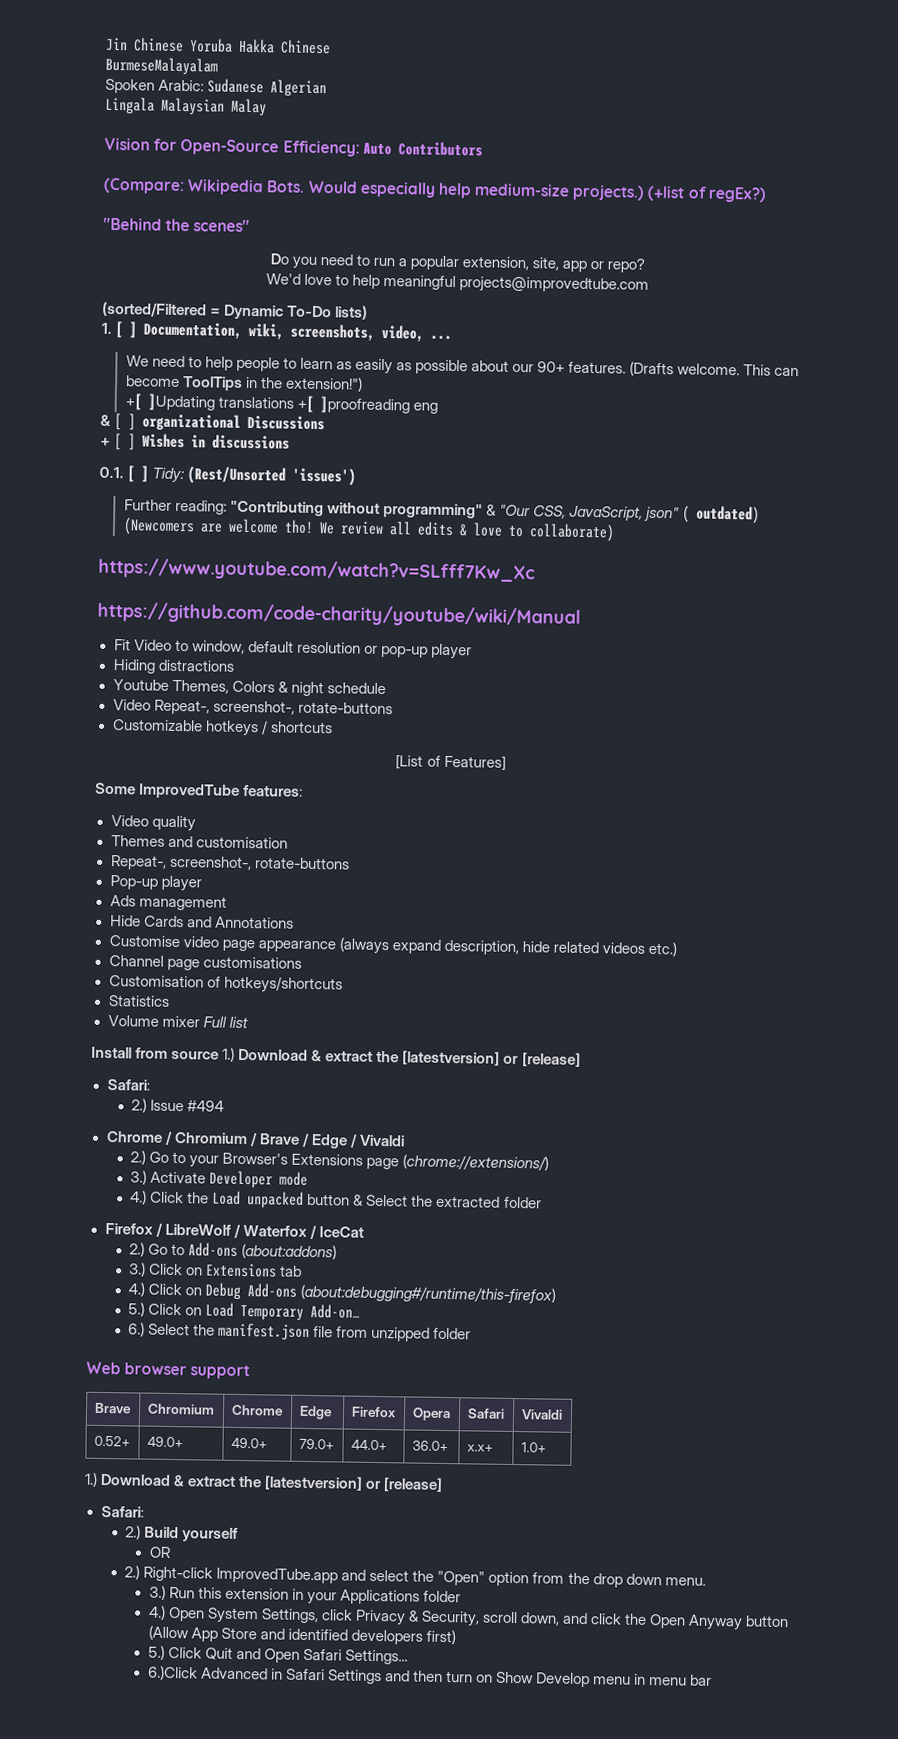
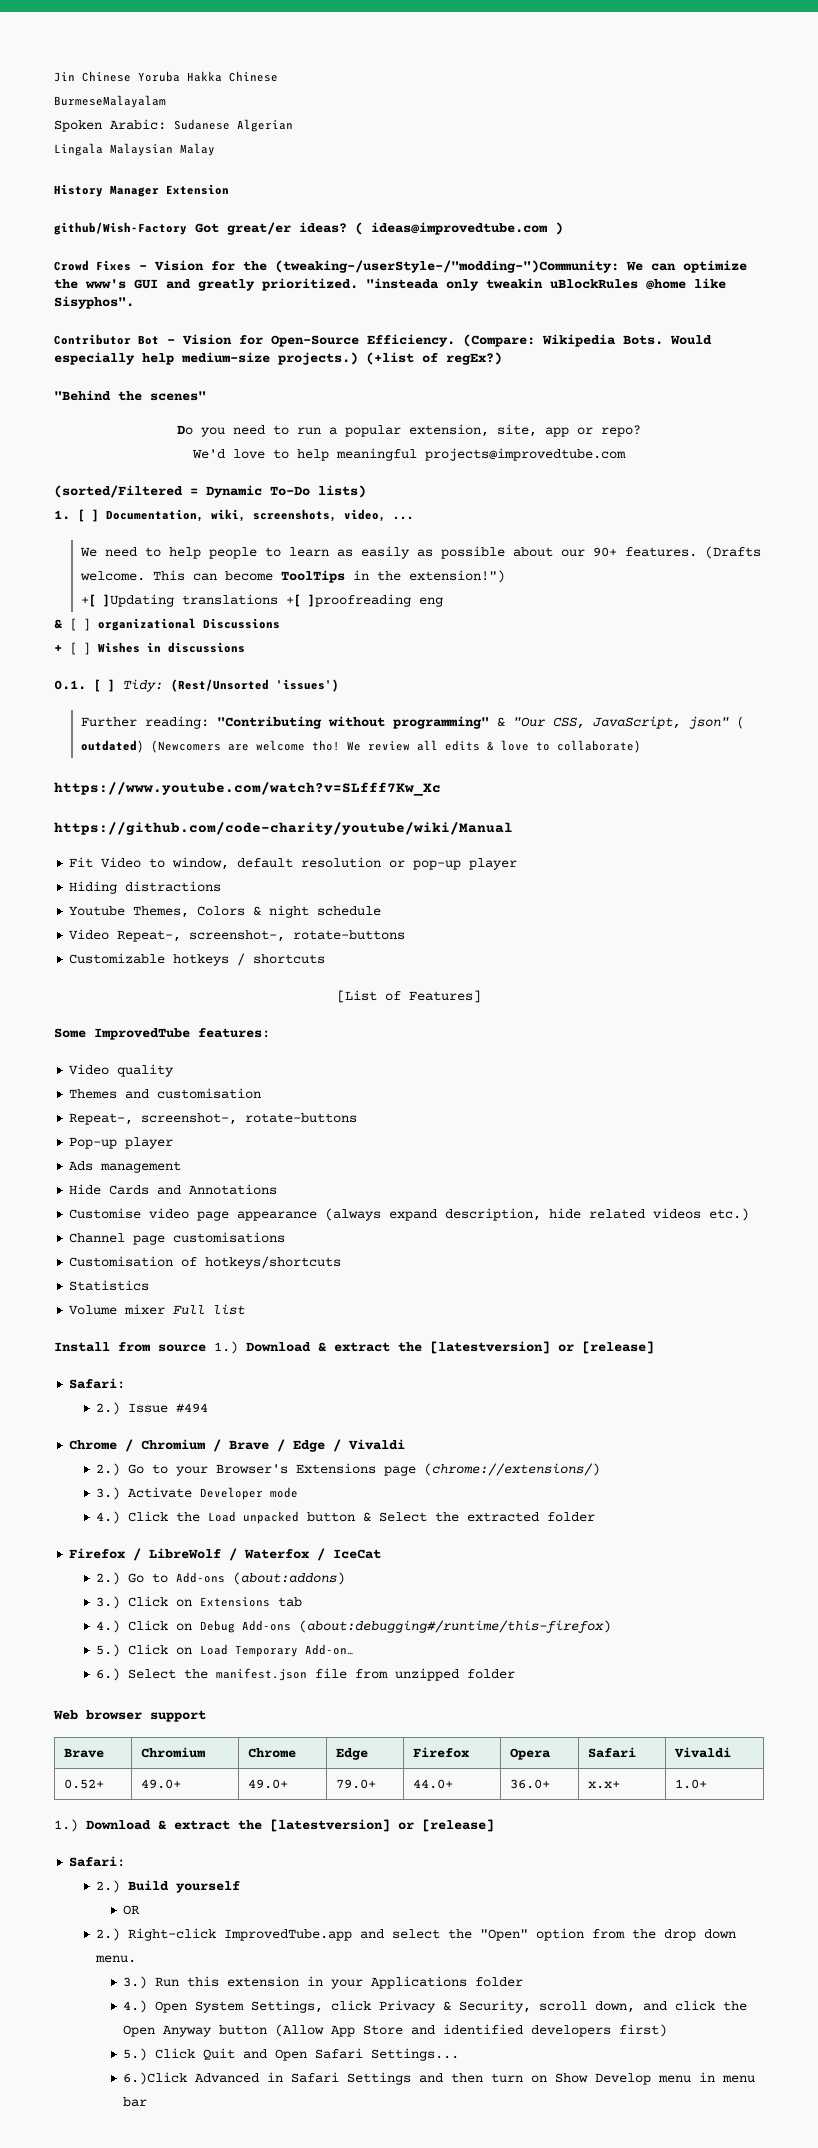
[104,137,483,157] Vision for Open-Source Efficiency: Auto Contributors // -> [54,184,229,197] [54,222,563,235] [54,260,747,273] [54,278,726,291] [54,296,134,309] [54,334,455,347] History Manager Extension // github/Wish-Factory Got great/er ideas? ( ideas@improvedtube.com ) // Crowd Fixes - Vision for the (tweaking-/userStyle-/"modding-")Community: We can optimize the www's GUI and greatly prioritized. "insteada only tweakin uBlockRules @home like Sisyphos". // Contributor Bot - Vision for Open-Source Efficiency.

